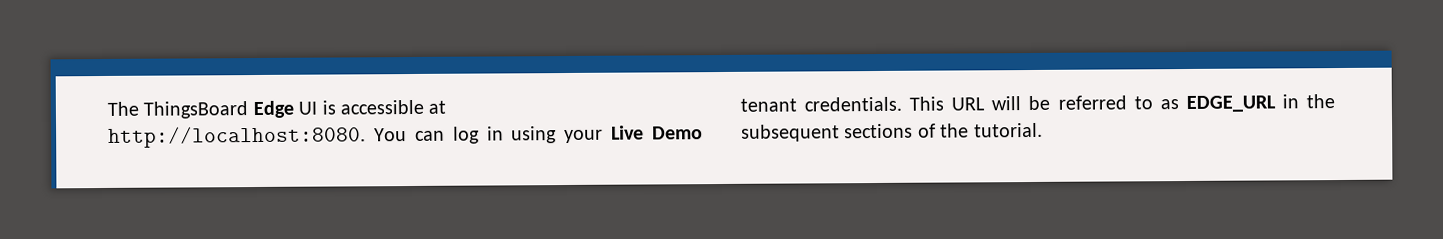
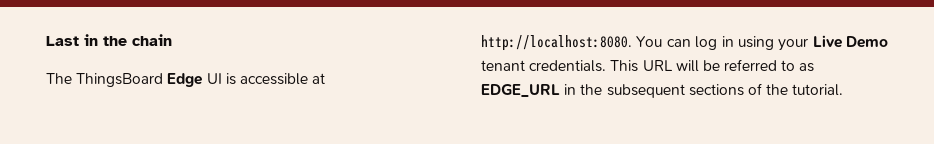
(107, 108) none -> [46,34,172,46] Last in the chain //

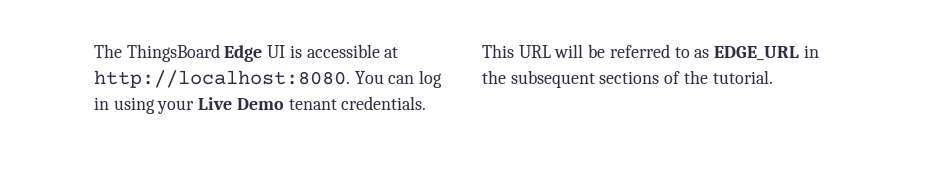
[46,34,172,46] Last in the chain // -> (94, 51) none

